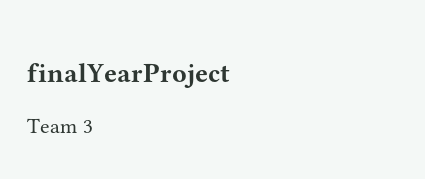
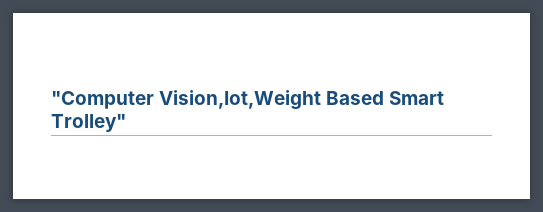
[27,63,230,88] [27,118,93,133] finalYearProject // Team 3 -> [51,90,445,110] [51,114,126,132] "Computer Vision,Iot,Weight Based Smart Trolley"

